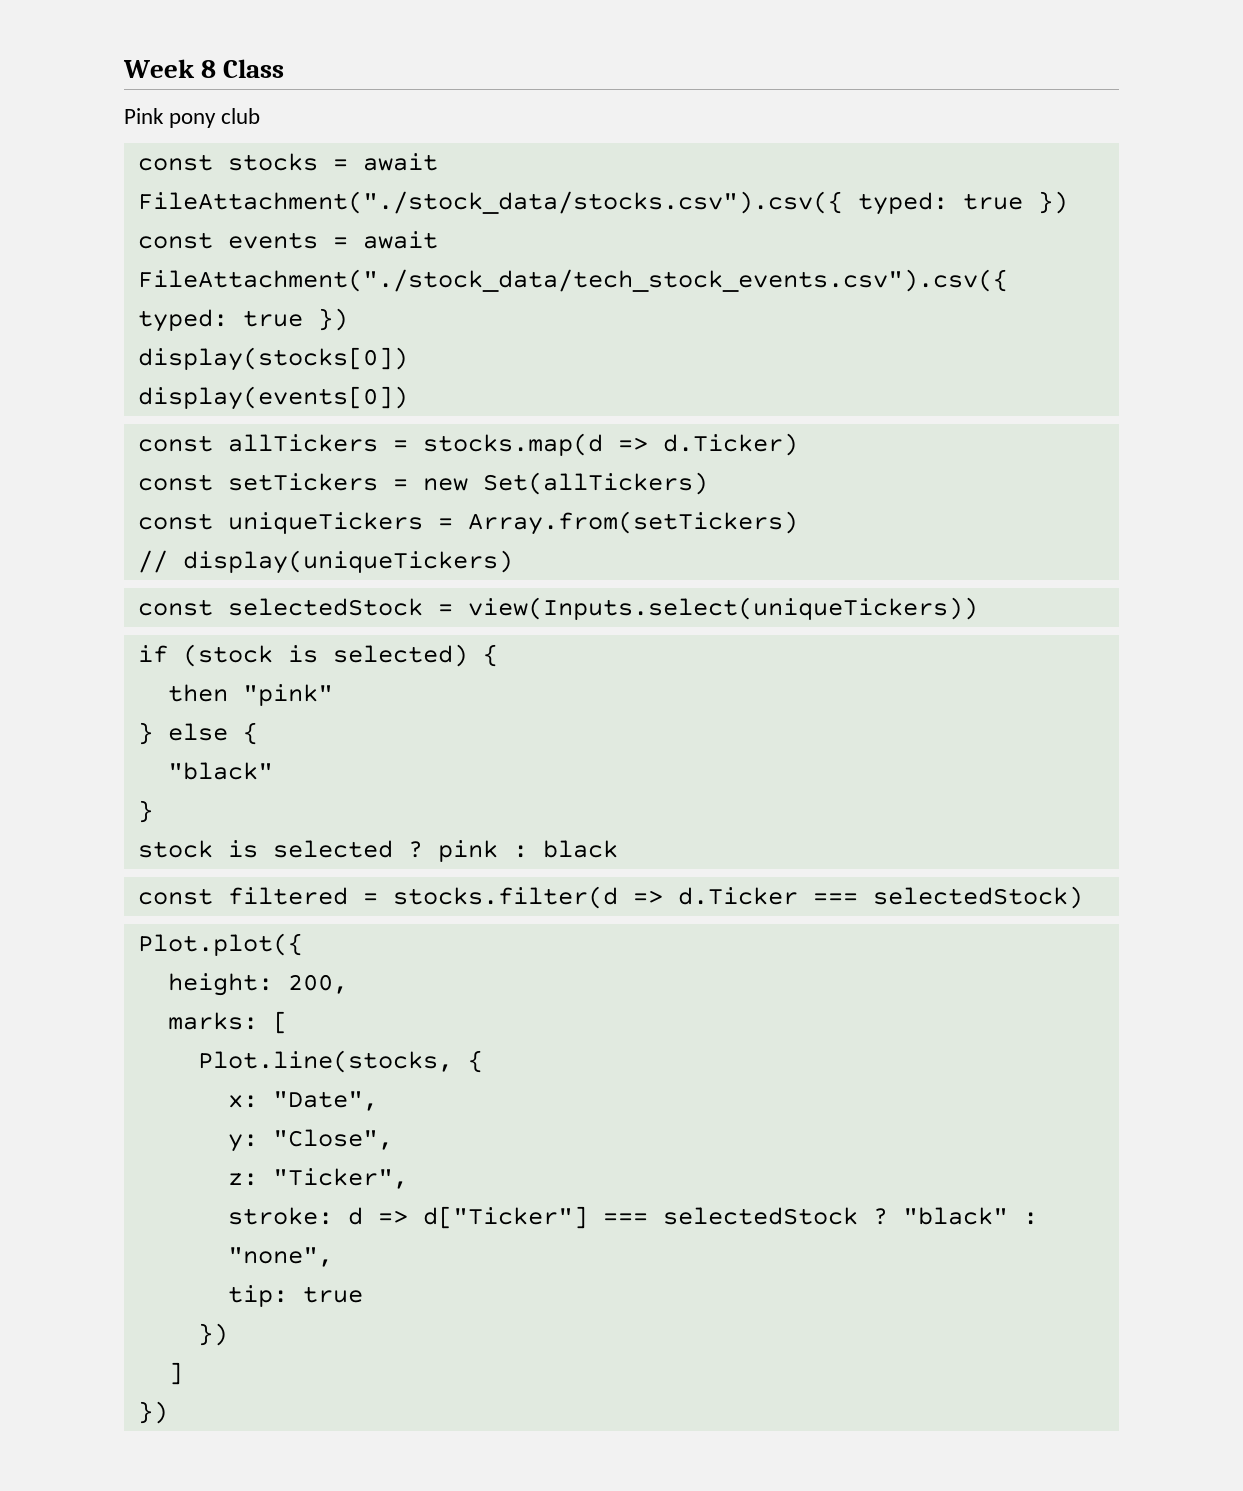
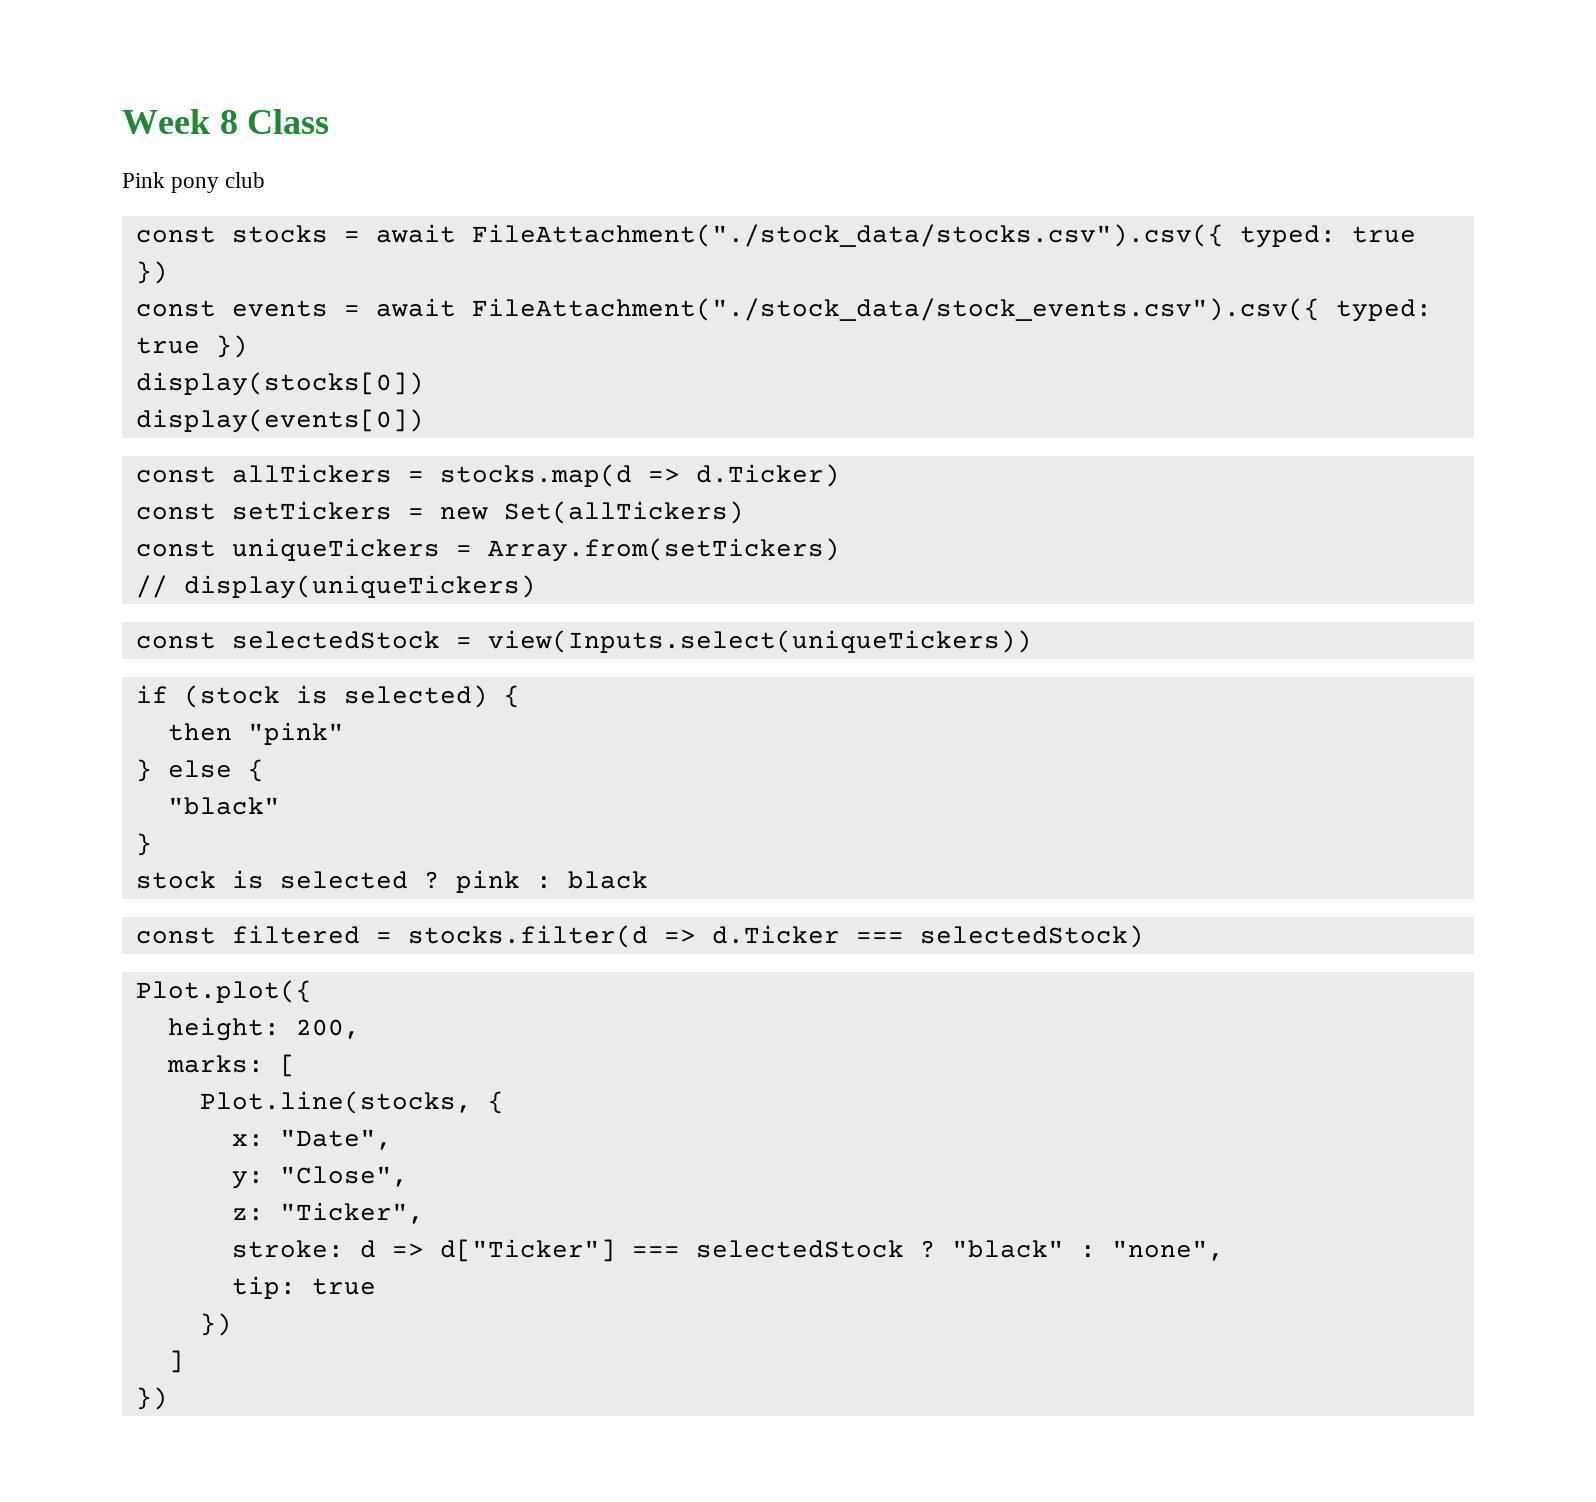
[137,269,1008,292] FileAttachment("./stock_data/tech_stock_events.csv").csv({ -> [471,298,1320,321] FileAttachment("./stock_data/stock_events.csv").csv({

